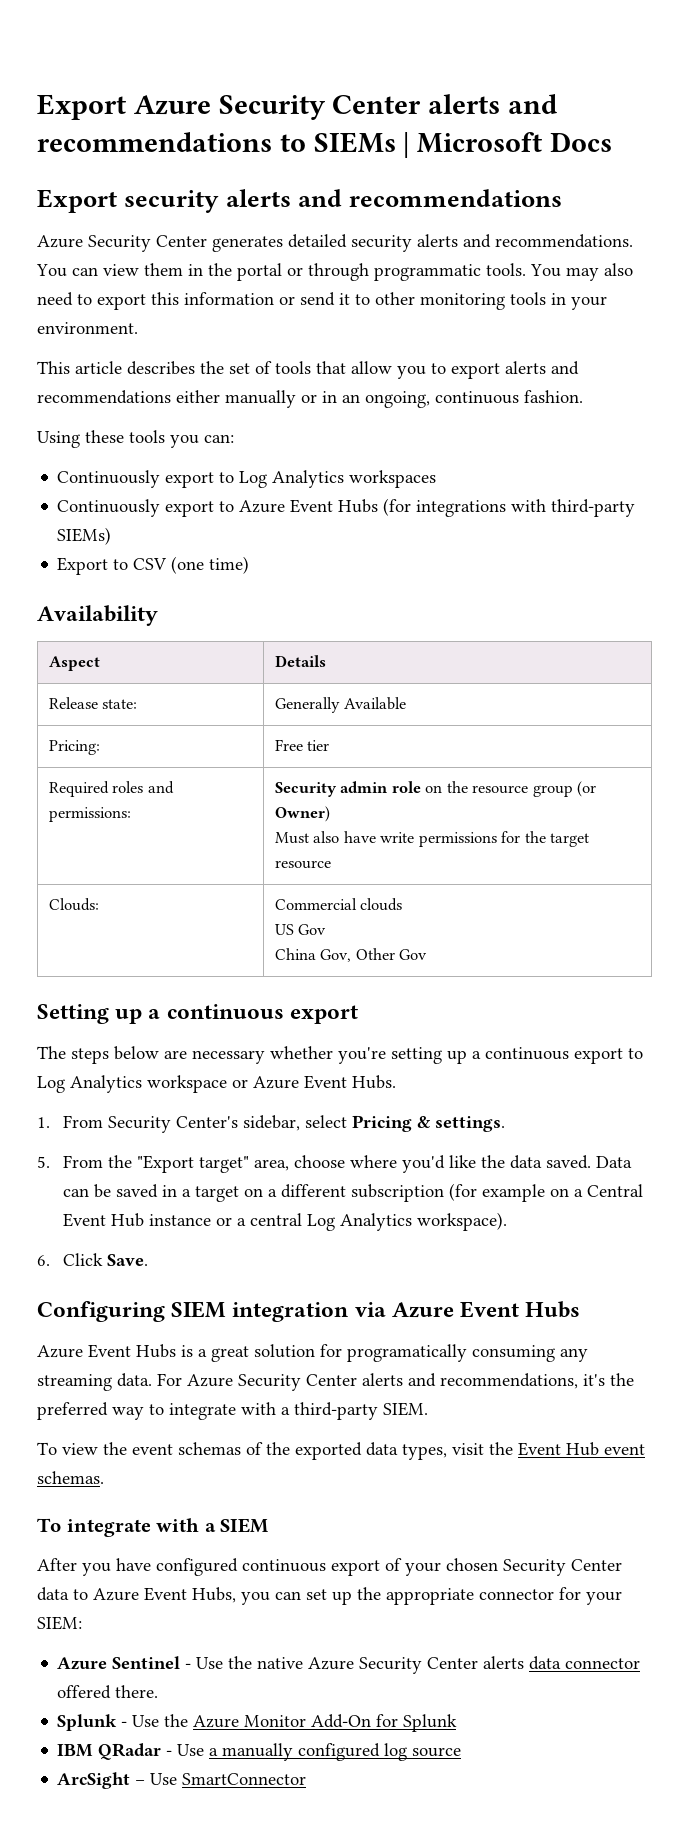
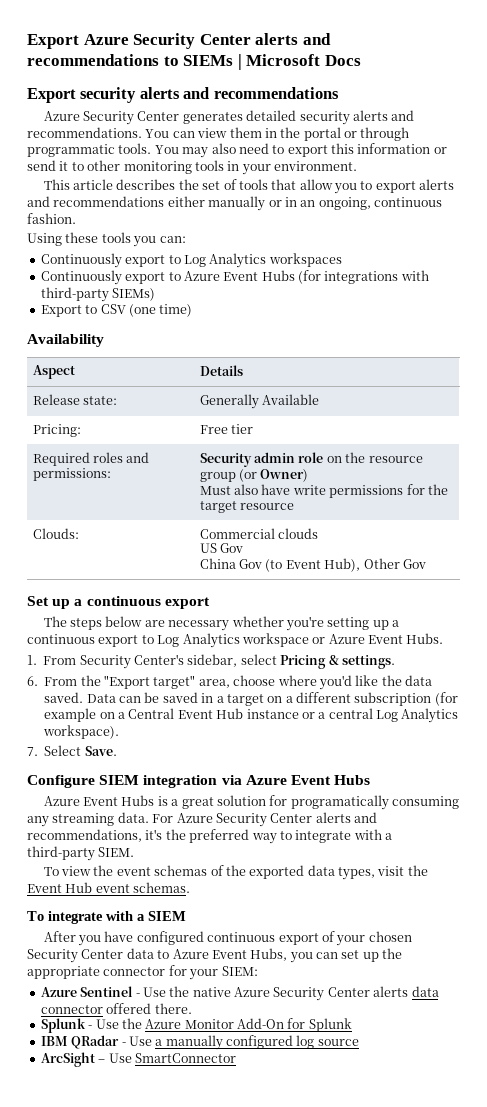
[320,949,352,962] Gov, -> [239,558,361,572] Gov (to Event Hub),
[37,1004,109,1024] Setting -> [27,596,49,606] Set
[37,1156,50,1168] 5. -> [27,676,38,686] 6.
[37,1253,103,1266] 6. Click -> [27,745,82,756] 7. Select
[37,1301,165,1322] Configuring -> [27,775,95,788] Configure

